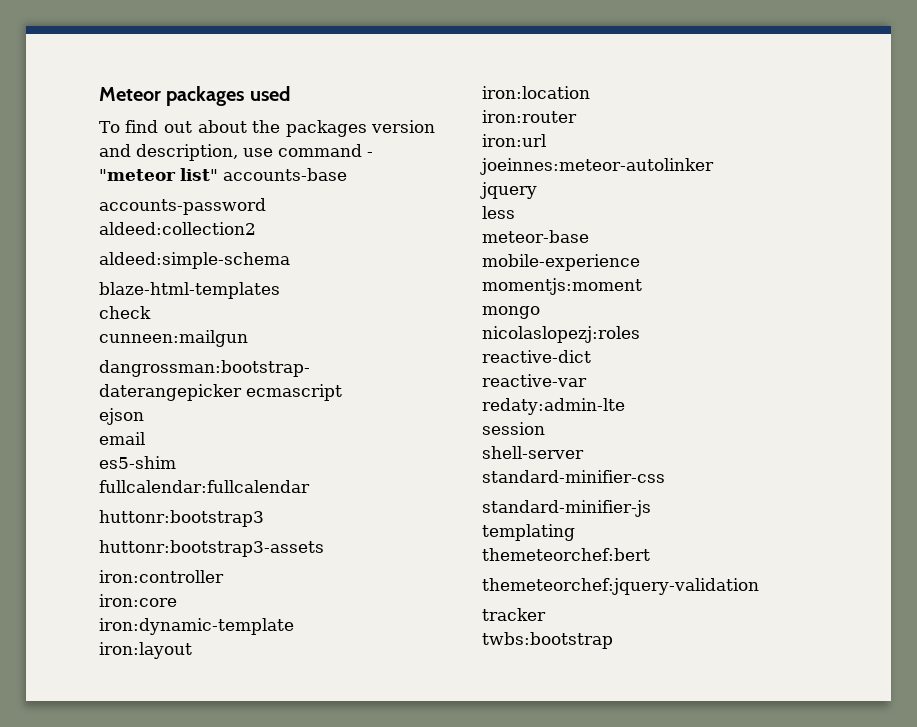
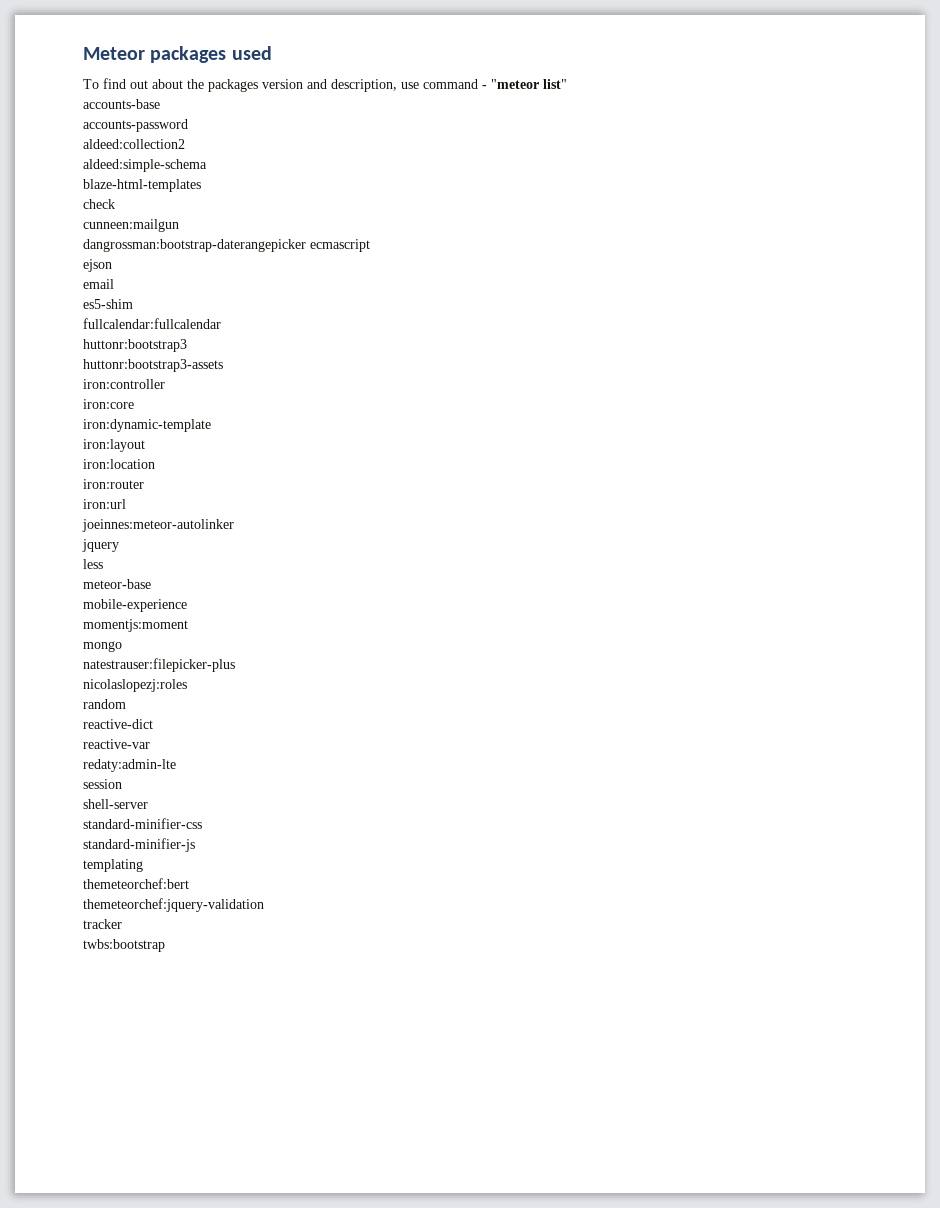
(218, 174) none -> (567, 84) //
(540, 312) none -> [83,658,235,672] // natestrauser:filepicker-plus
(640, 334) none -> [83,699,126,709] // random

